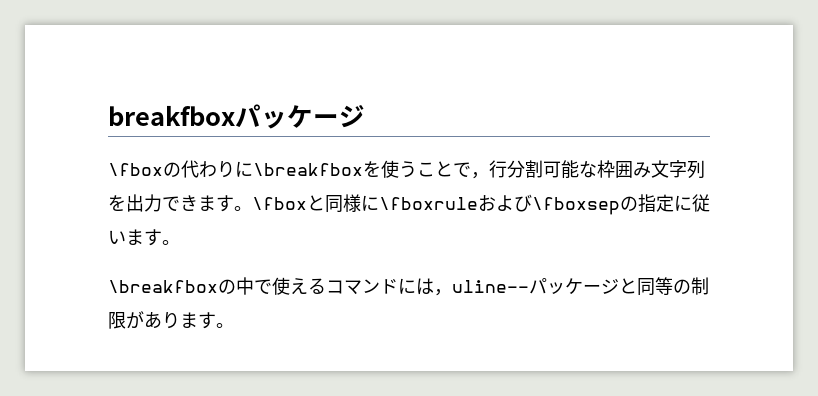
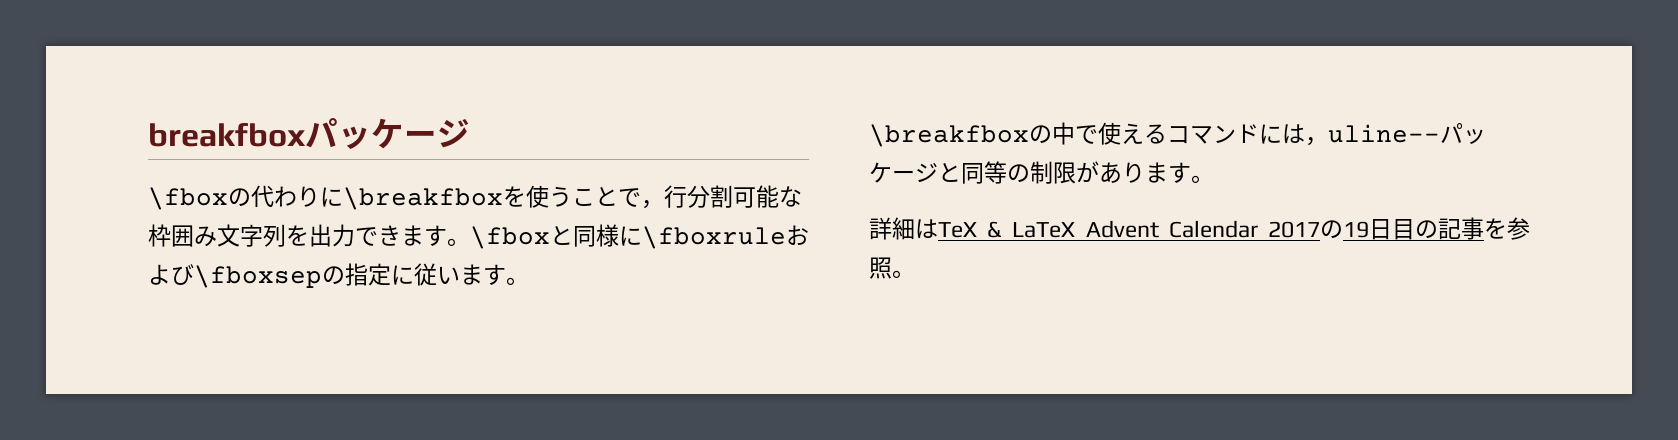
(234, 325) none -> [869,217,1530,240] [869,257,915,279] // 詳細はTeX & LaTeX Advent Calendar 2017の19日目の記事を参照。

